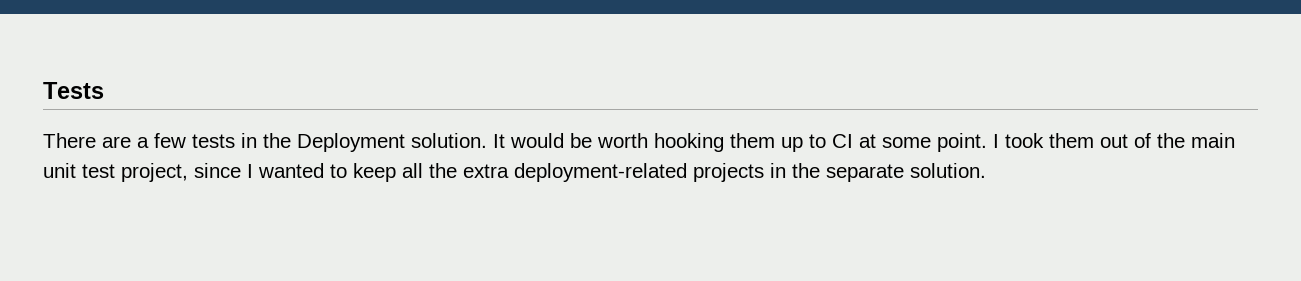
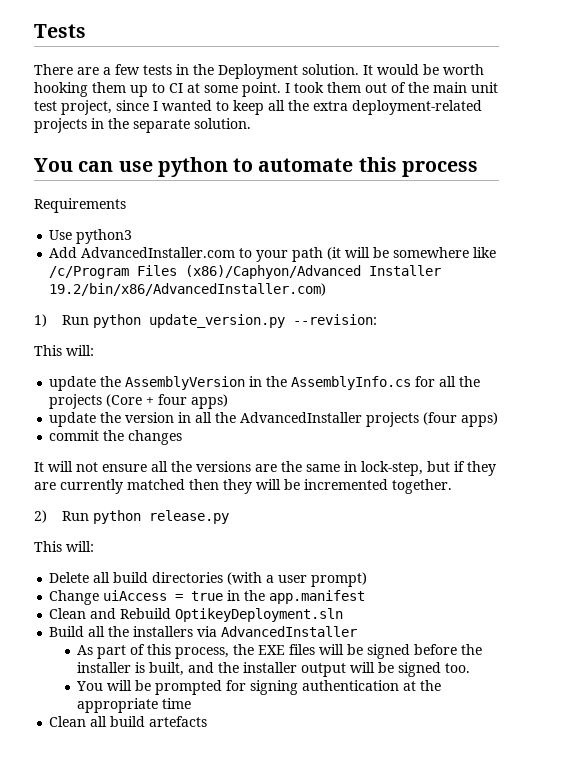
(986, 170) none -> [34,157,478,177] [34,198,126,213] [49,229,133,244] [49,247,497,262] [49,265,442,279] [49,283,327,296] [34,314,377,328] [34,345,94,356] [49,376,481,391] [49,394,229,409] [49,412,499,427] [49,430,183,445] [34,461,496,476] [34,479,452,494] [34,510,229,524] [34,541,94,552] [49,572,368,587] [49,590,366,605] [49,608,344,622] [49,626,358,637] [77,644,483,659] [77,662,471,677] [76,680,442,695] [77,698,192,713] [49,716,208,727] // You can use python to automate this process // Requirements // Use python3 // Add AdvancedInstaller.com to your path (it will be somewhere like /c/Program Files (x86)/Caphyon/Advanced Installer 19.2/bin/x86/AdvancedInstaller.com) // 1) Run python update_version.py --revision: // This will: // update the AssemblyVersion in the AssemblyInfo.cs for all the projects (Core + four apps) // update the version in all the AdvancedInstaller projects (four apps) // commit the changes // It will not ensure all the versions are the same in lock-step, but if they are currently matched then they will be incremented together. // 2) Run python release.py // This will: // Delete all build directories (with a user prompt) // Change uiAccess = true in the app.manifest // Clean and Rebuild OptikeyDeployment.sln // Build all the installers via AdvancedInstaller // As part of this process, the EXE files will be signed before the installer is built, and the installer output will be signed too. // You will be prompted for signing authentication at the appropriate time // Clean all build artefacts

